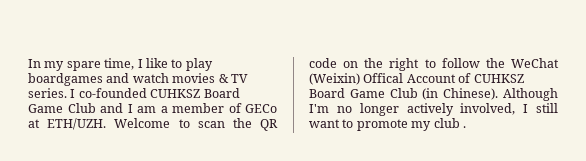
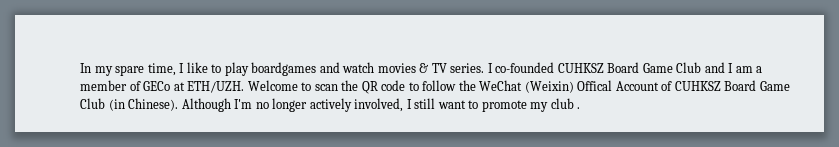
[343,58,420,71] on the right -> (406, 85) none

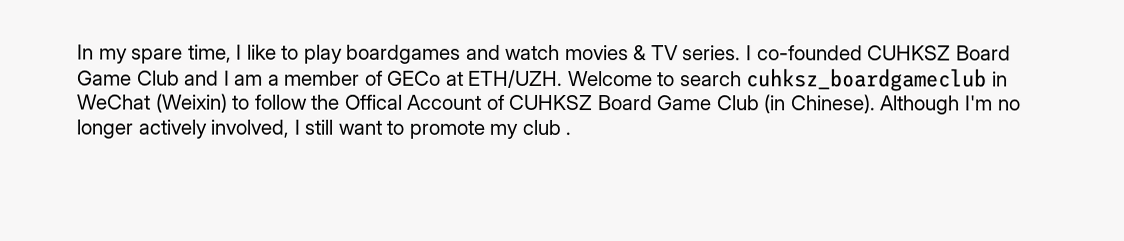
[314,80,406,94] scan the QR code -> [679,68,1009,92] [77,93,228,113] search cuhksz_boardgameclub in WeChat (Weixin)
[479,80,574,93] WeChat (Weixin) -> (341, 102) none

